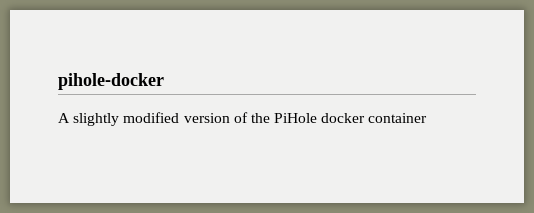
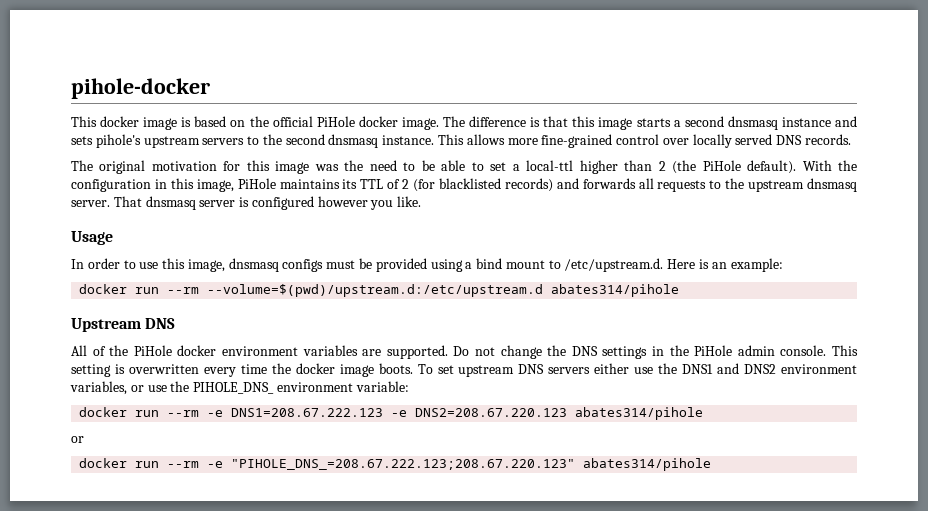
[58,112,428,126] A slightly modified version of the PiHole docker container -> [71,116,858,130] [71,134,852,148] [71,160,857,174] [71,178,857,192] [71,196,422,210] [71,231,113,245] [71,258,783,272] [79,284,680,297] [71,318,176,332] [71,345,859,359] [71,363,858,377] [70,381,409,395] [79,407,704,420] [71,436,84,443] [79,458,712,471] This docker image is based on the official PiHole docker image. The difference is that this image starts a second dnsmasq instance and sets pihole's upstream servers to the second dnsmasq instance. This allows more fine-grained control over locally served DNS records. // The original motivation for this image was the need to be able to set a local-ttl higher than 2 (the PiHole default). With the configuration in this image, PiHole maintains its TTL of 2 (for blacklisted records) and forwards all requests to the upstream dnsmasq server. That dnsmasq server is configured however you like. // Usage // In order to use this image, dnsmasq configs must be provided using a bind mount to /etc/upstream.d. Here is an example: // docker run --rm --volume=$(pwd)/upstream.d:/etc/upstream.d abates314/pihole // Upstream DNS // All of the PiHole docker environment variables are supported. Do not change the DNS settings in the PiHole admin console. This setting is overwritten every time the docker image boots. To set upstream DNS servers either use the DNS1 and DNS2 environment variables, or use the PIHOLE_DNS_ environment variable: // docker run --rm -e DNS1=208.67.222.123 -e DNS2=208.67.220.123 abates314/pihole // or // docker run --rm -e "PIHOLE_DNS_=208.67.222.123;208.67.220.123" abates314/pihole

